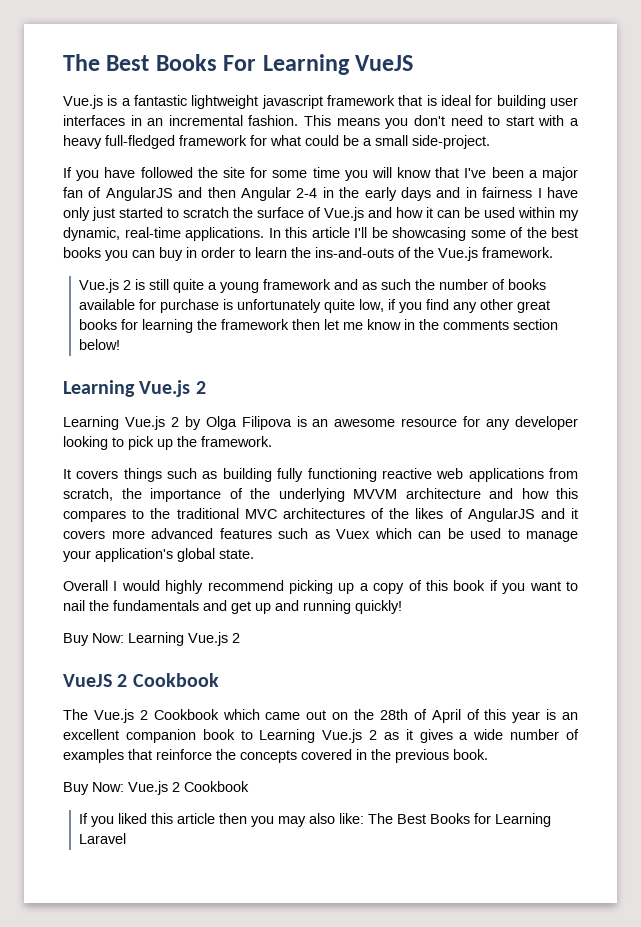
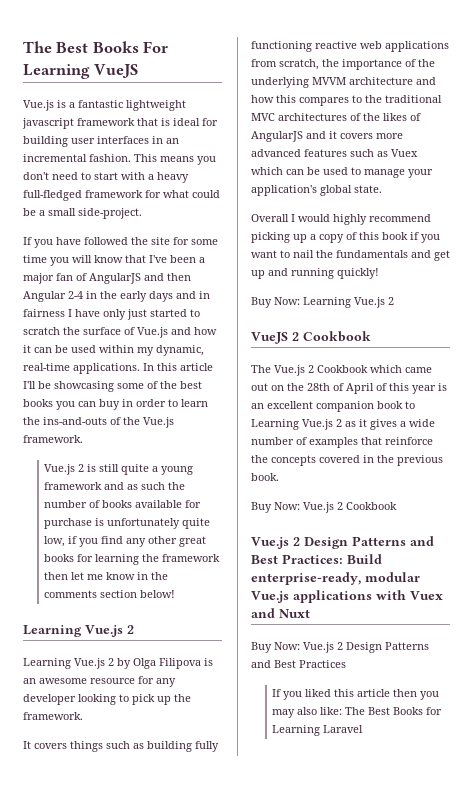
(249, 786) none -> [251,536,434,549] [251,554,382,564] [251,572,420,585] [251,590,443,603] [251,608,310,618] [251,642,429,653] [251,660,346,668] // Vue.js 2 Design Patterns and Best Practices: Build enterprise-ready, modular Vue.js applications with Vuex and Nuxt // Buy Now: Vue.js 2 Design Patterns and Best Practices

